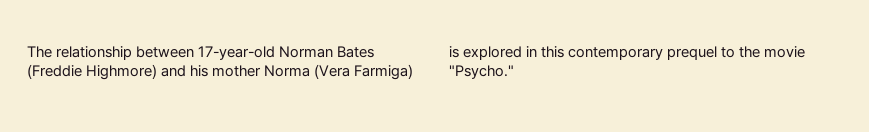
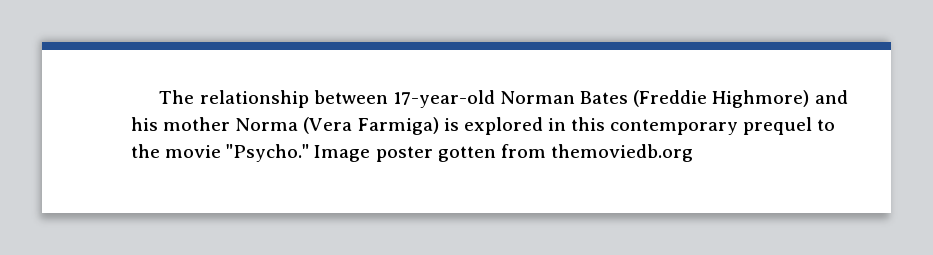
(514, 72) none -> [314,144,693,162] Image poster gotten from themoviedb.org

